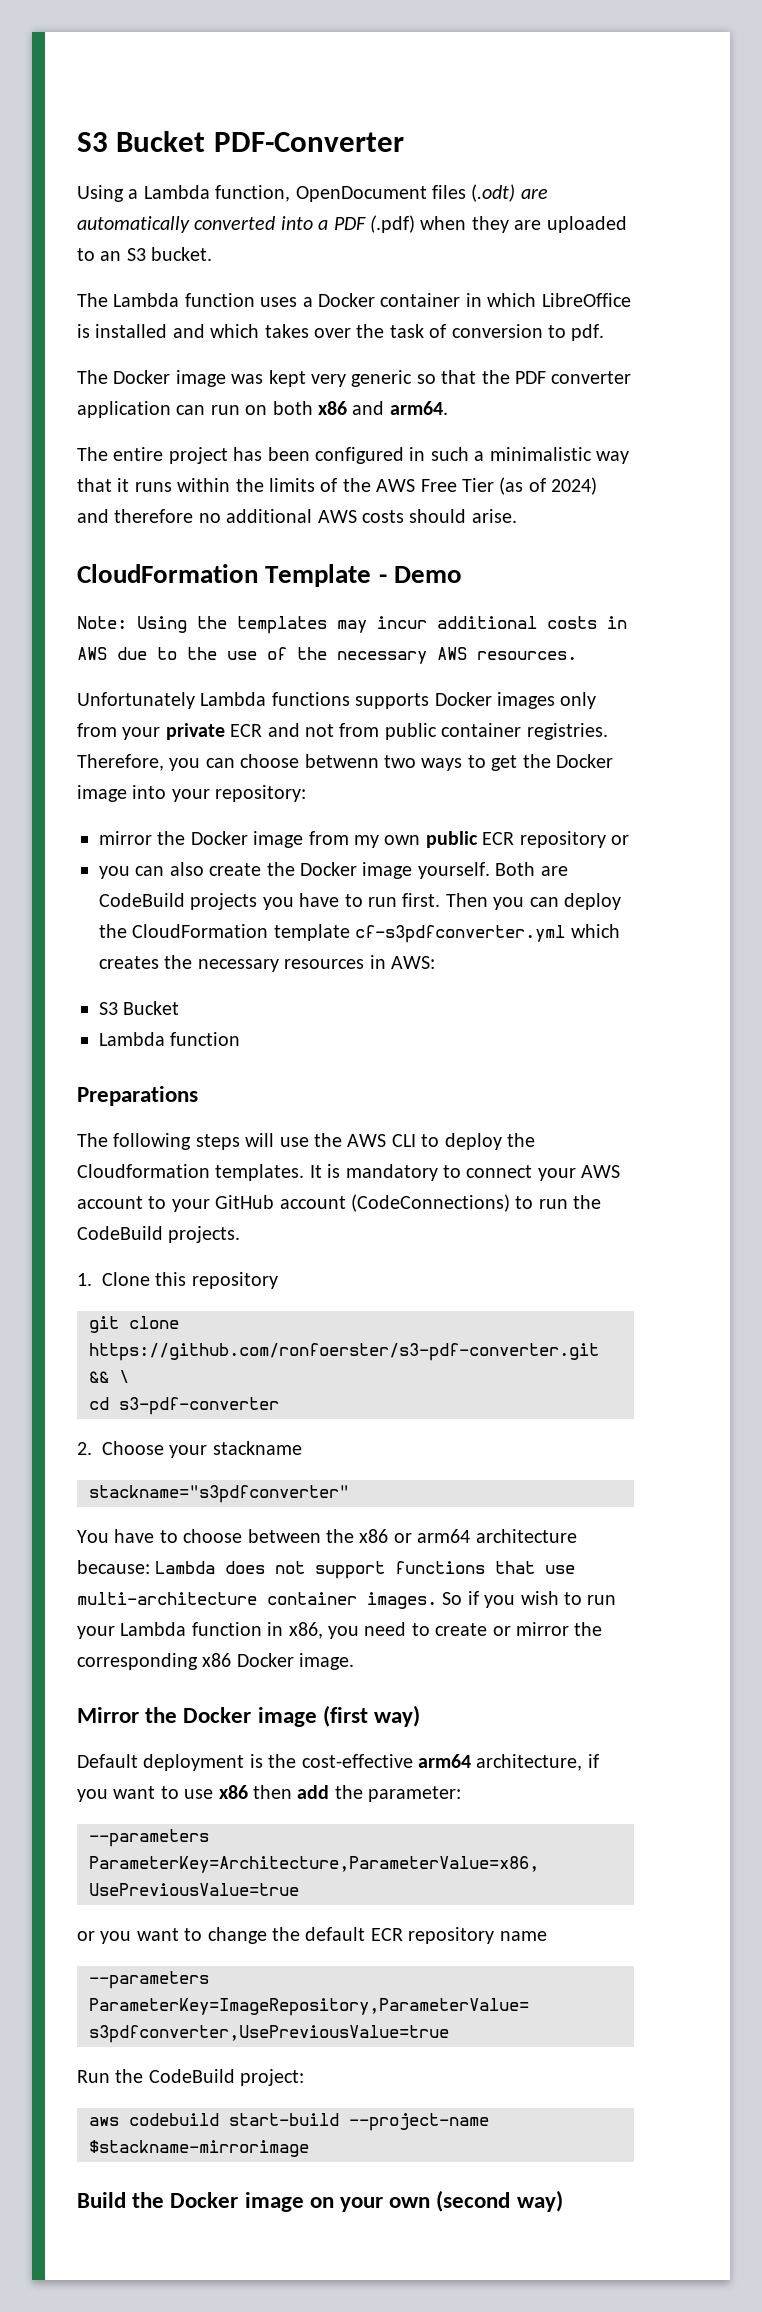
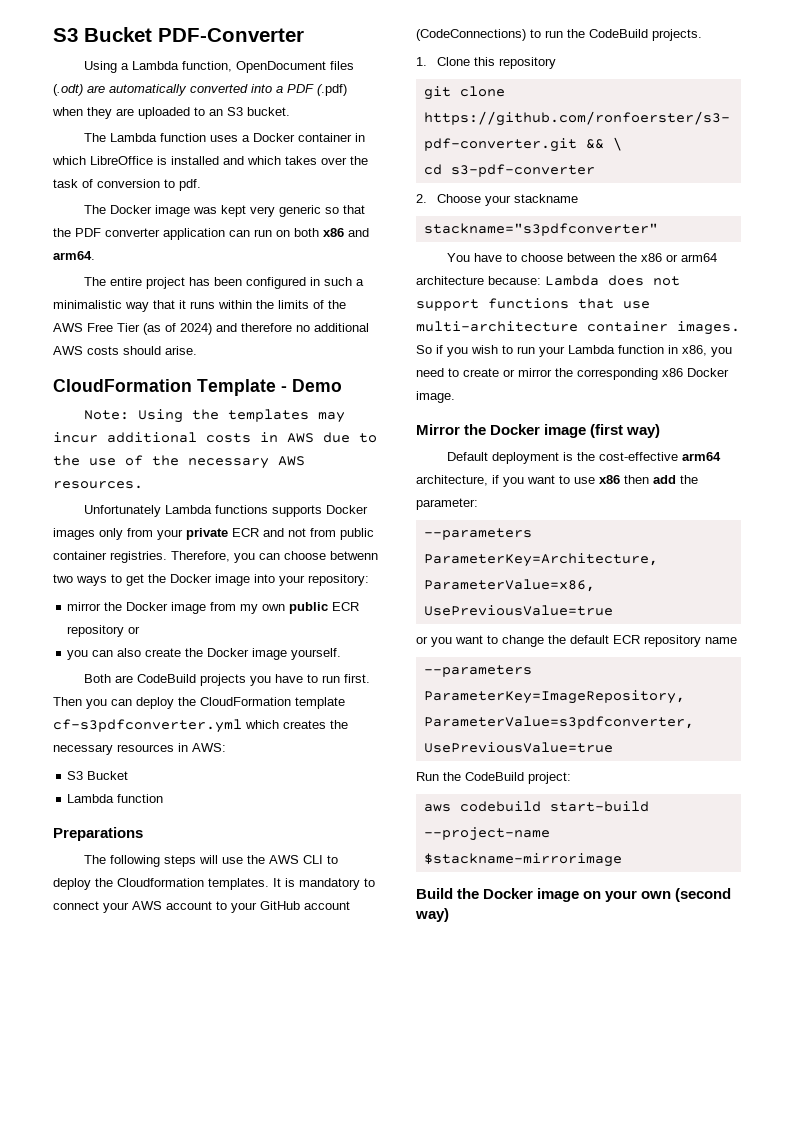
(490, 870) none -> (342, 654) //

